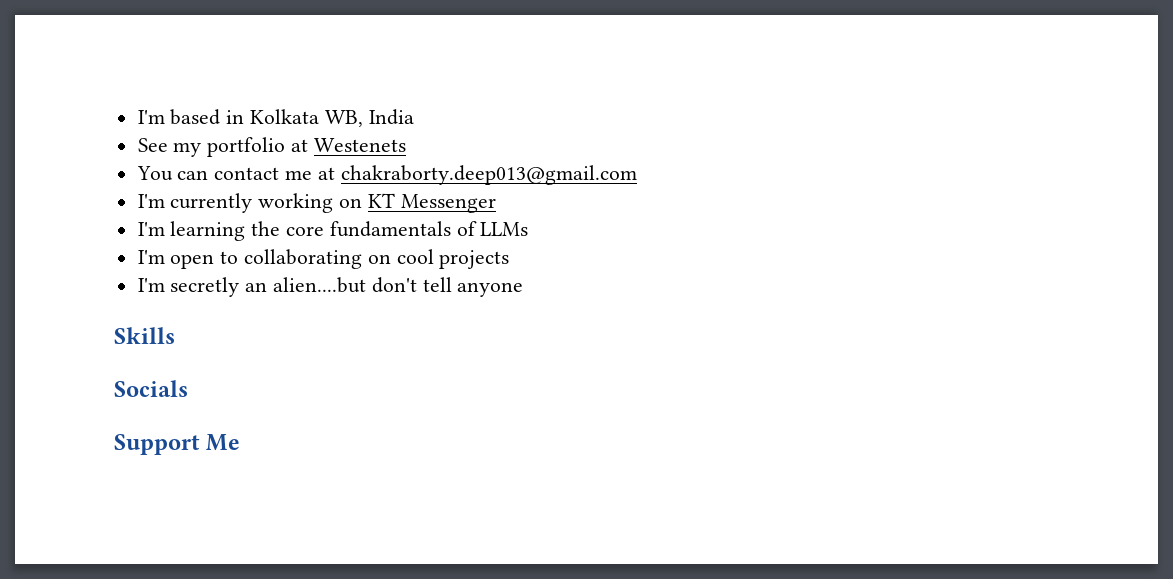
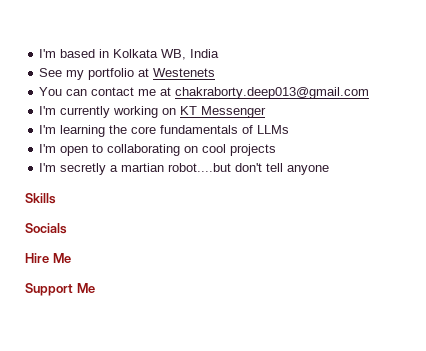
[245,277,367,293] an alien....but -> [110,163,232,172] a martian robot....but
(188, 388) none -> [25,253,71,263] // Hire Me

